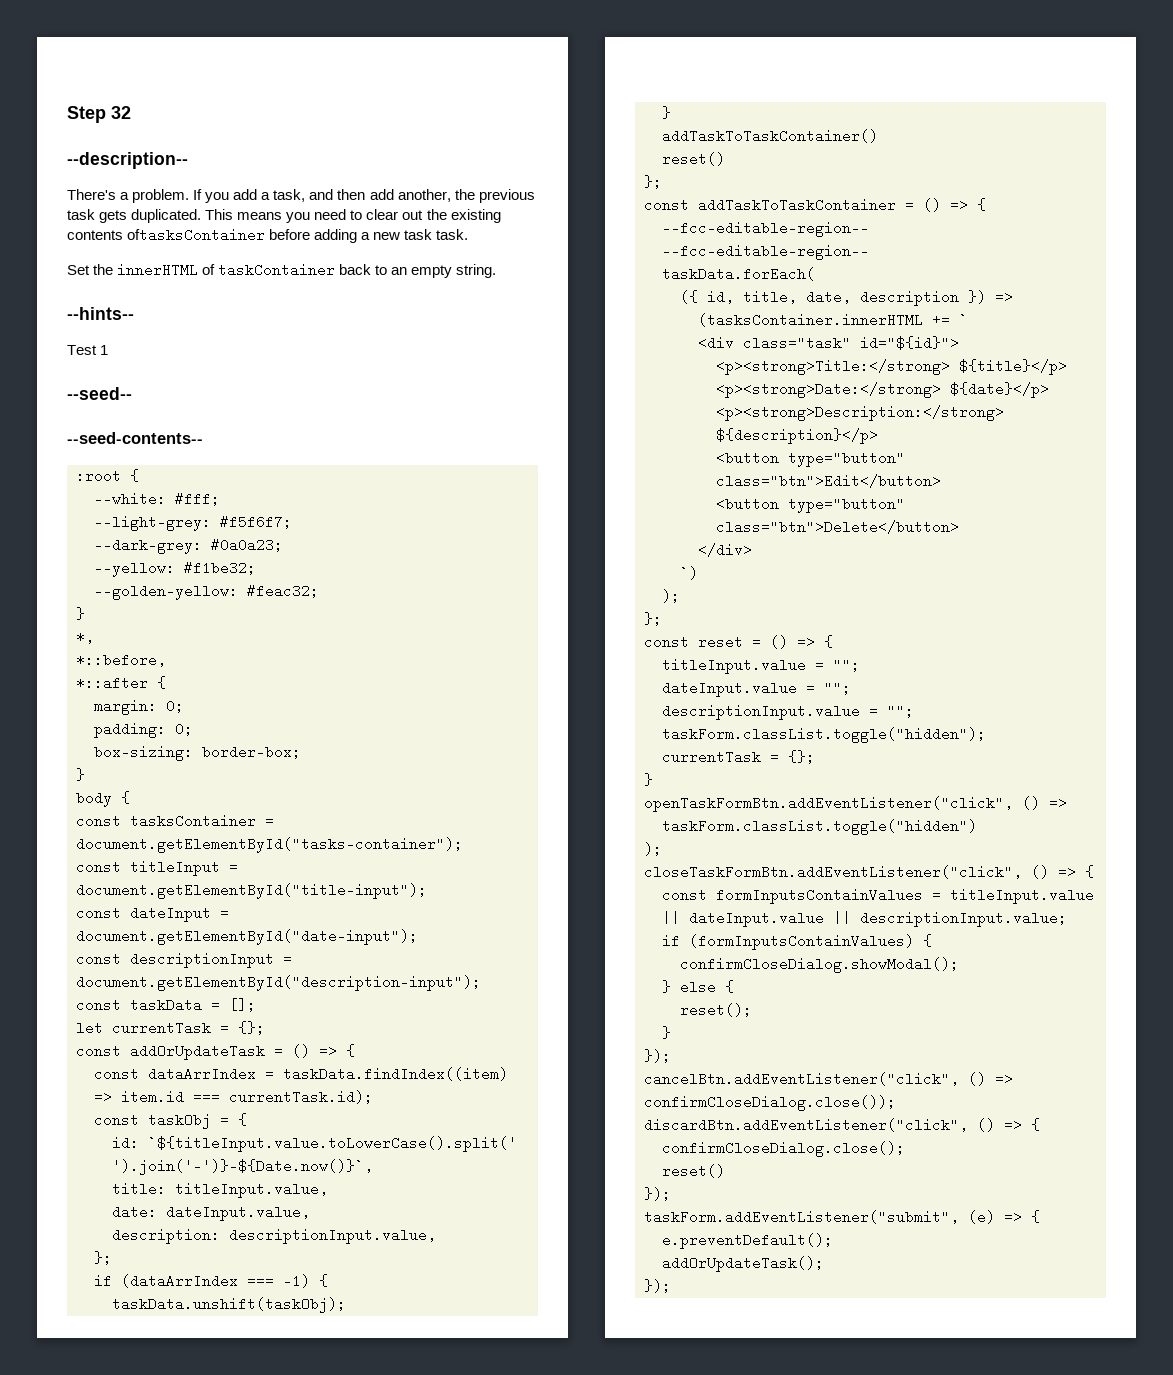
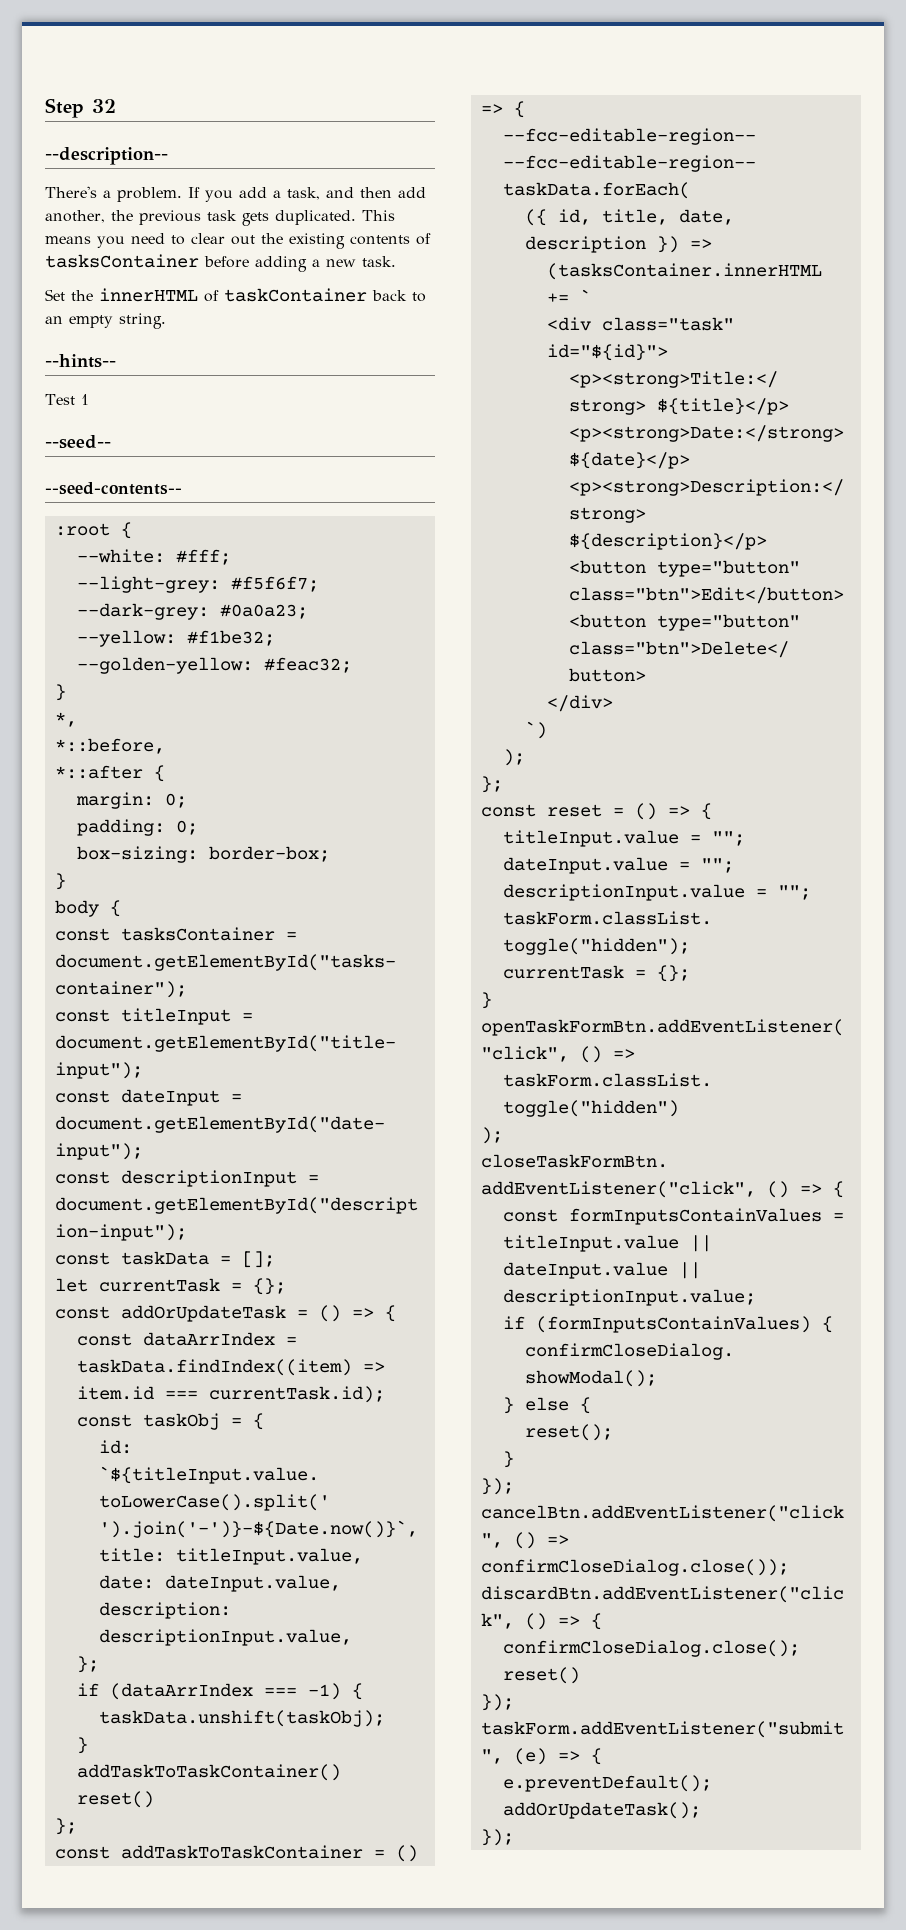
[127,228,266,242] oftasksContainer -> [416,233,431,245] [45,254,199,268] of tasksContainer
[404,229,433,240] task -> (356, 263) none

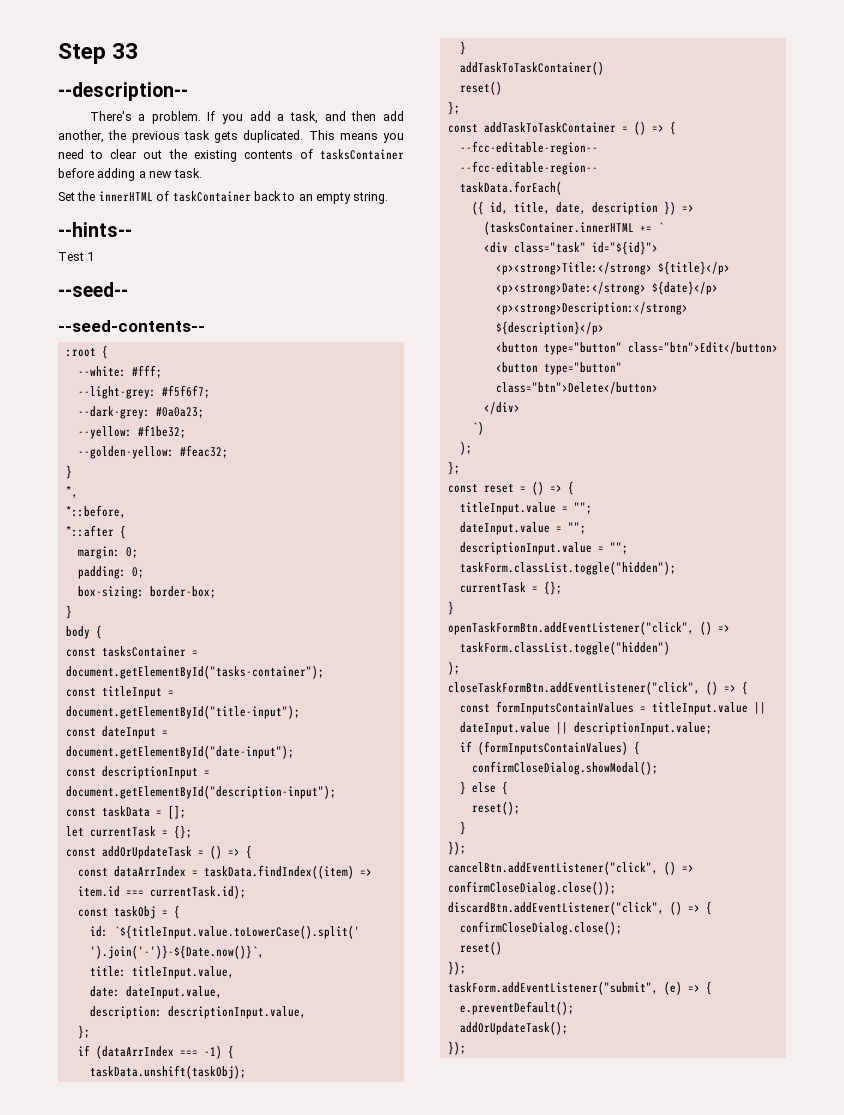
[92,99,116,113] 32 -> [112,43,139,59] 33

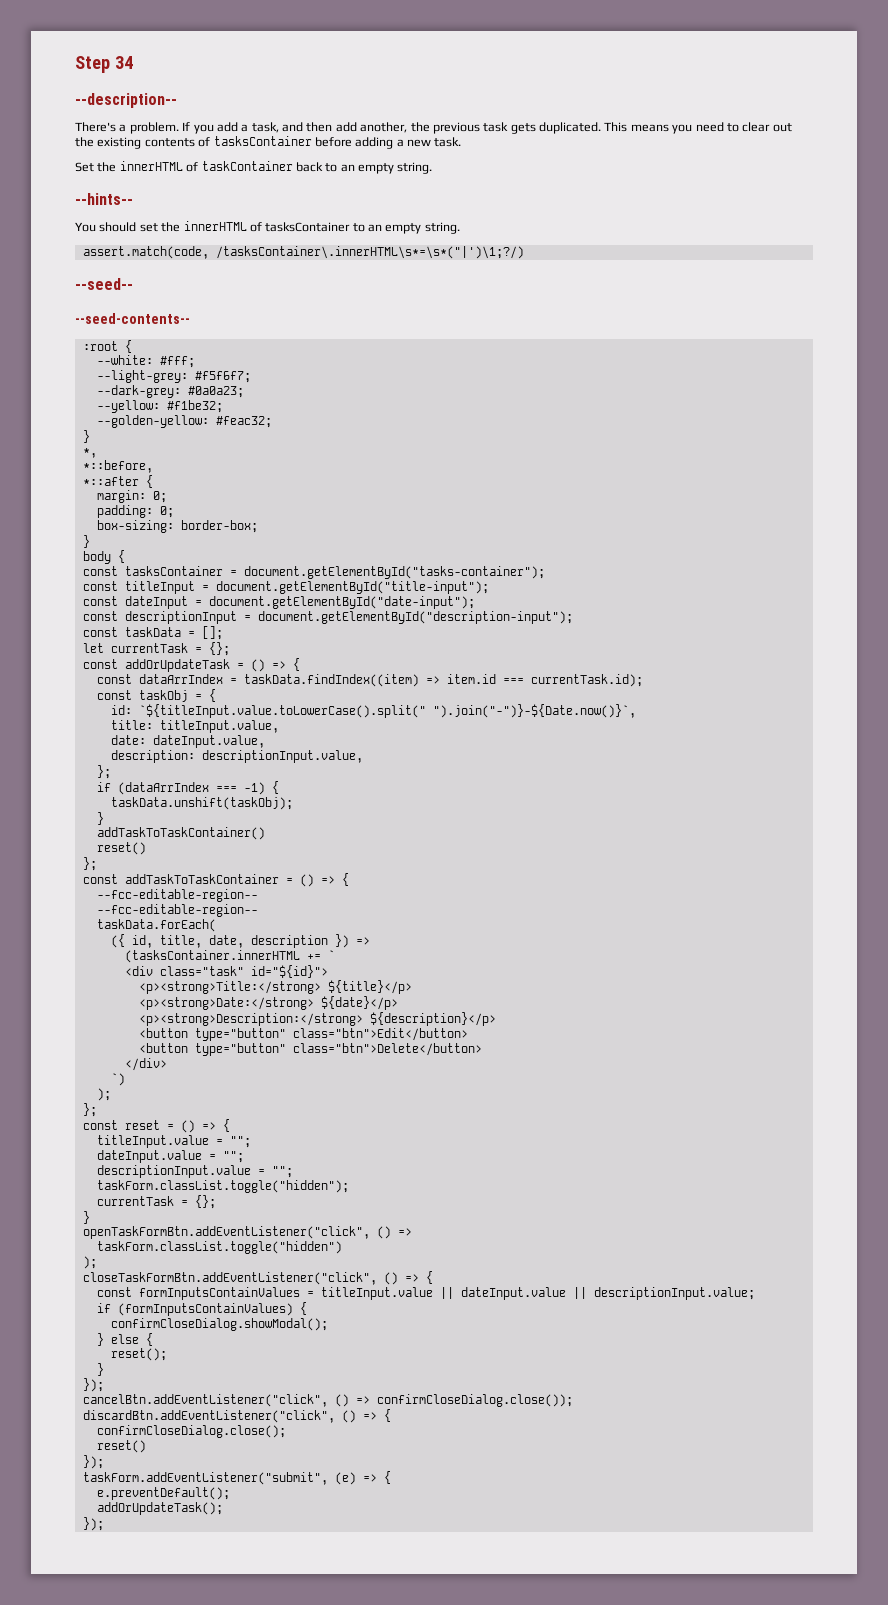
[112,43,139,59] 33 -> [114,56,133,69] 34
[58,252,95,261] Test 1 -> [75,221,460,234] [82,246,524,259] You should set the innerHTML of tasksContainer to an empty string. // assert.match(code, /tasksContainer\.innerHTML\s*=\s*("|')\1;?/)
[113,925,360,939] [89,945,264,959] `${titleInput.value.toLowerCase().split(' ').join('-')}-${Date.now()}`, -> [138,704,636,718] `${titleInput.value.toLowerCase().split(" ").join("-")}-${Date.now()}`,

